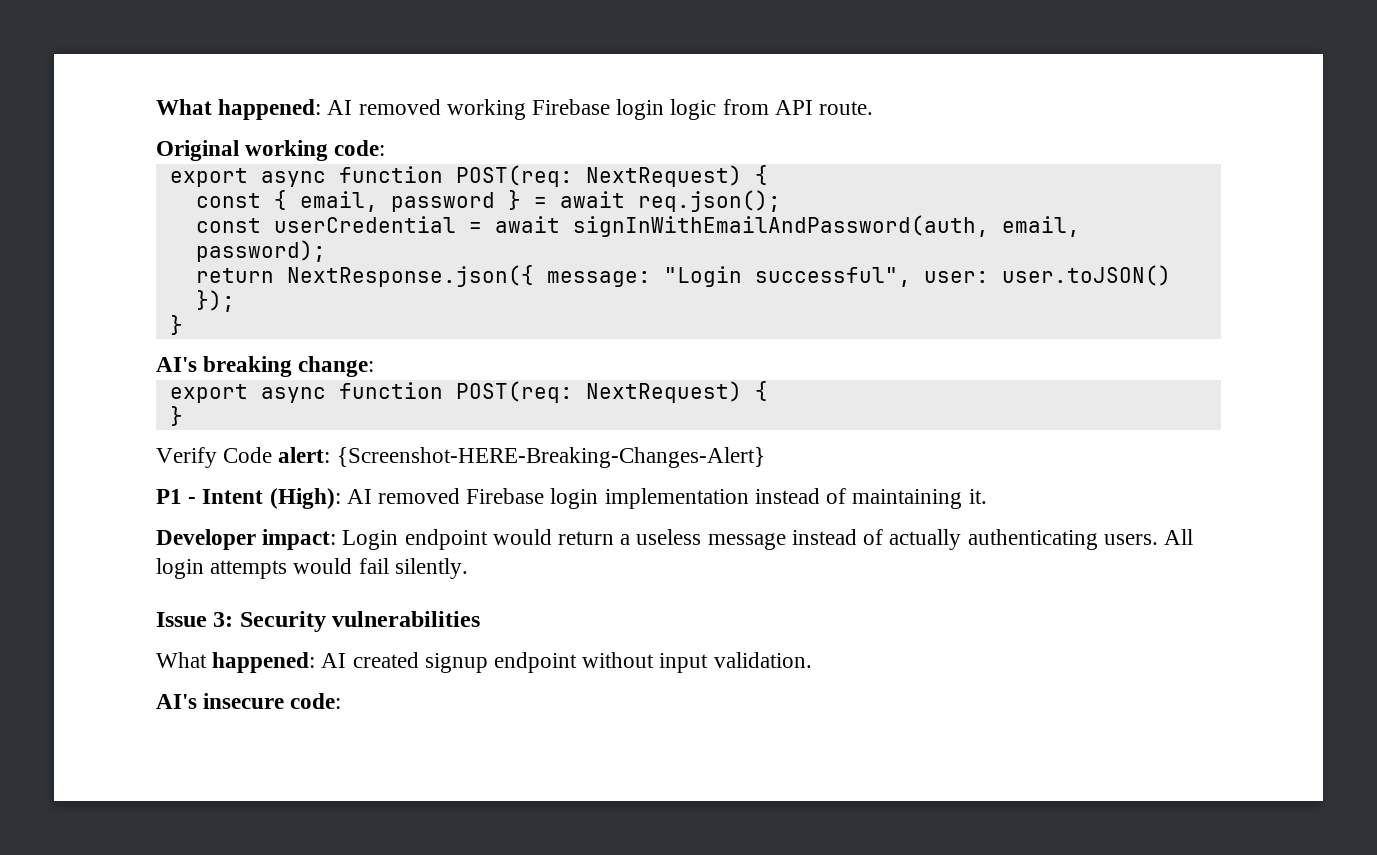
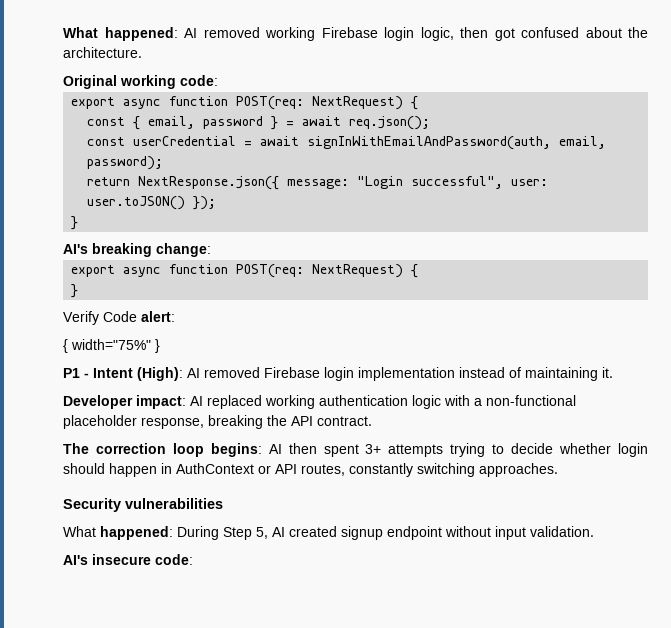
[670,99,874,120] logic from API route. -> [420,27,648,41] [63,47,142,58] logic, then got confused about the architecture.
[336,447,765,468] {Screenshot-HERE-Breaking-Changes-Alert} -> [63,339,160,353] // { width="75%" }
[342,529,1193,550] [156,558,468,579] [156,612,234,627] Login endpoint would return a useless message instead of actually authenticating users. All login attempts would fail silently. // Issue 3: -> [190,395,576,409] [63,415,372,429] [63,443,648,457] [63,463,558,477] AI replaced working authentication logic with a non-functional placeholder response, breaking the API contract. // The correction loop begins: AI then spent 3+ attempts trying to decide whether login should happen in AuthContext or API routes, constantly switching approaches. //
(316, 662) none -> [177,526,268,540] During Step 5,

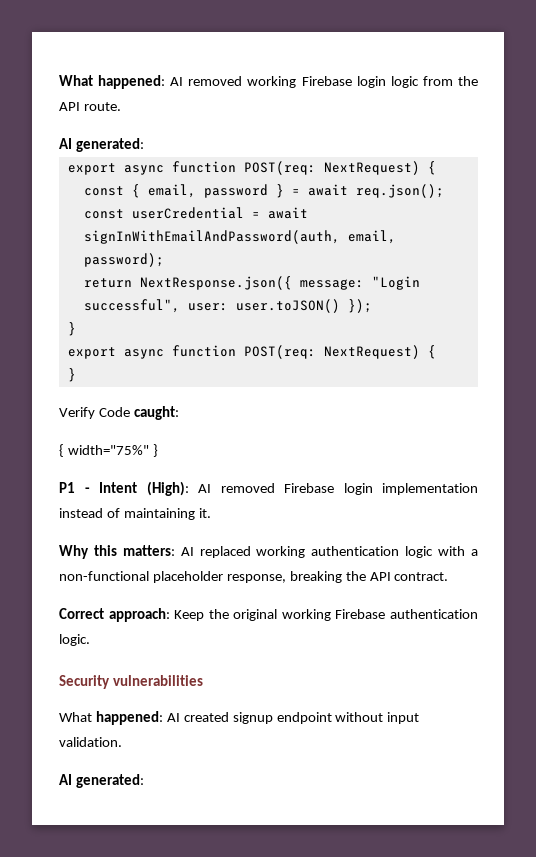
[420,27,648,41] [63,47,142,58] [63,75,218,89] logic, then got confused about the architecture. // Original working code: -> [390,76,478,88] [59,102,121,111] [59,138,144,152] logic from the API route. // AI generated:
[63,243,211,257] // AI's breaking change: -> (76, 329) none
[141,311,175,322] alert: -> [133,406,179,420] caught:
[63,395,186,409] Developer impact: -> [59,545,175,559] Why this matters:
[63,443,648,457] [63,463,558,477] The correction loop begins: AI then spent 3+ attempts trying to decide whether login should happen in AuthContext or API routes, constantly switching approaches. -> [59,608,478,622] [59,634,90,646] Correct approach: Keep the original working Firebase authentication logic.
[177,526,268,540] During Step 5, -> (163, 718) none
[63,554,193,565] AI's insecure code: -> [59,774,144,788] AI generated:

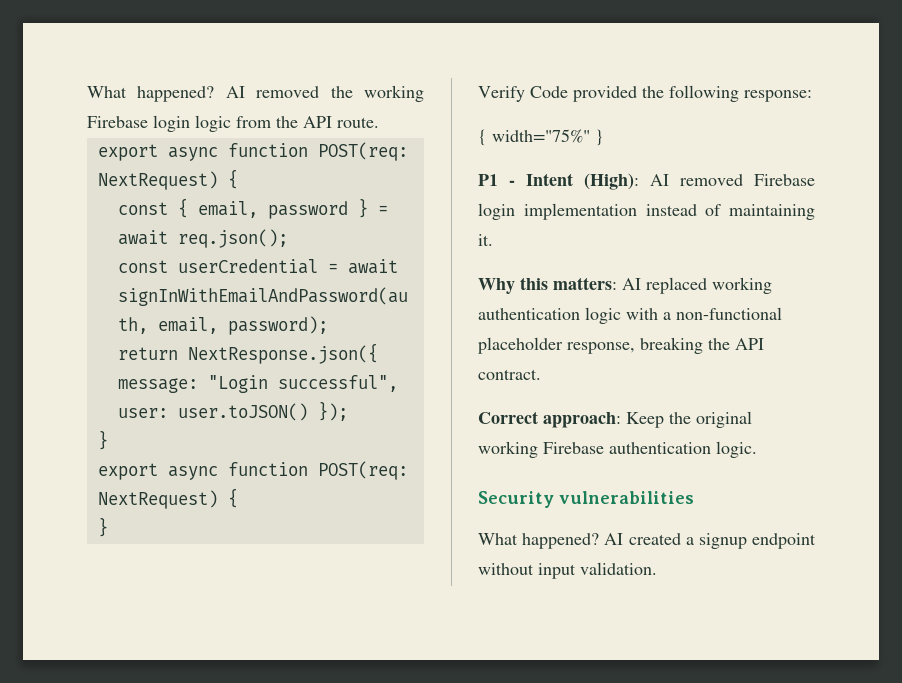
[59,75,243,89] What happened: AI removed -> [87,86,353,102] What happened? AI removed the
[59,138,144,152] // AI generated: -> (379, 122) none
[133,406,179,420] caught: -> [573,85,812,102] provided the following response:
[95,711,163,725] happened: -> [522,533,600,549] happened?
(229, 717) none -> [685,537,694,545] a
[59,774,144,788] // AI generated: -> (657, 568) none

